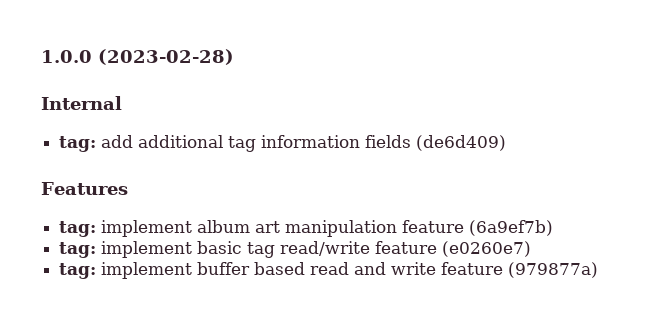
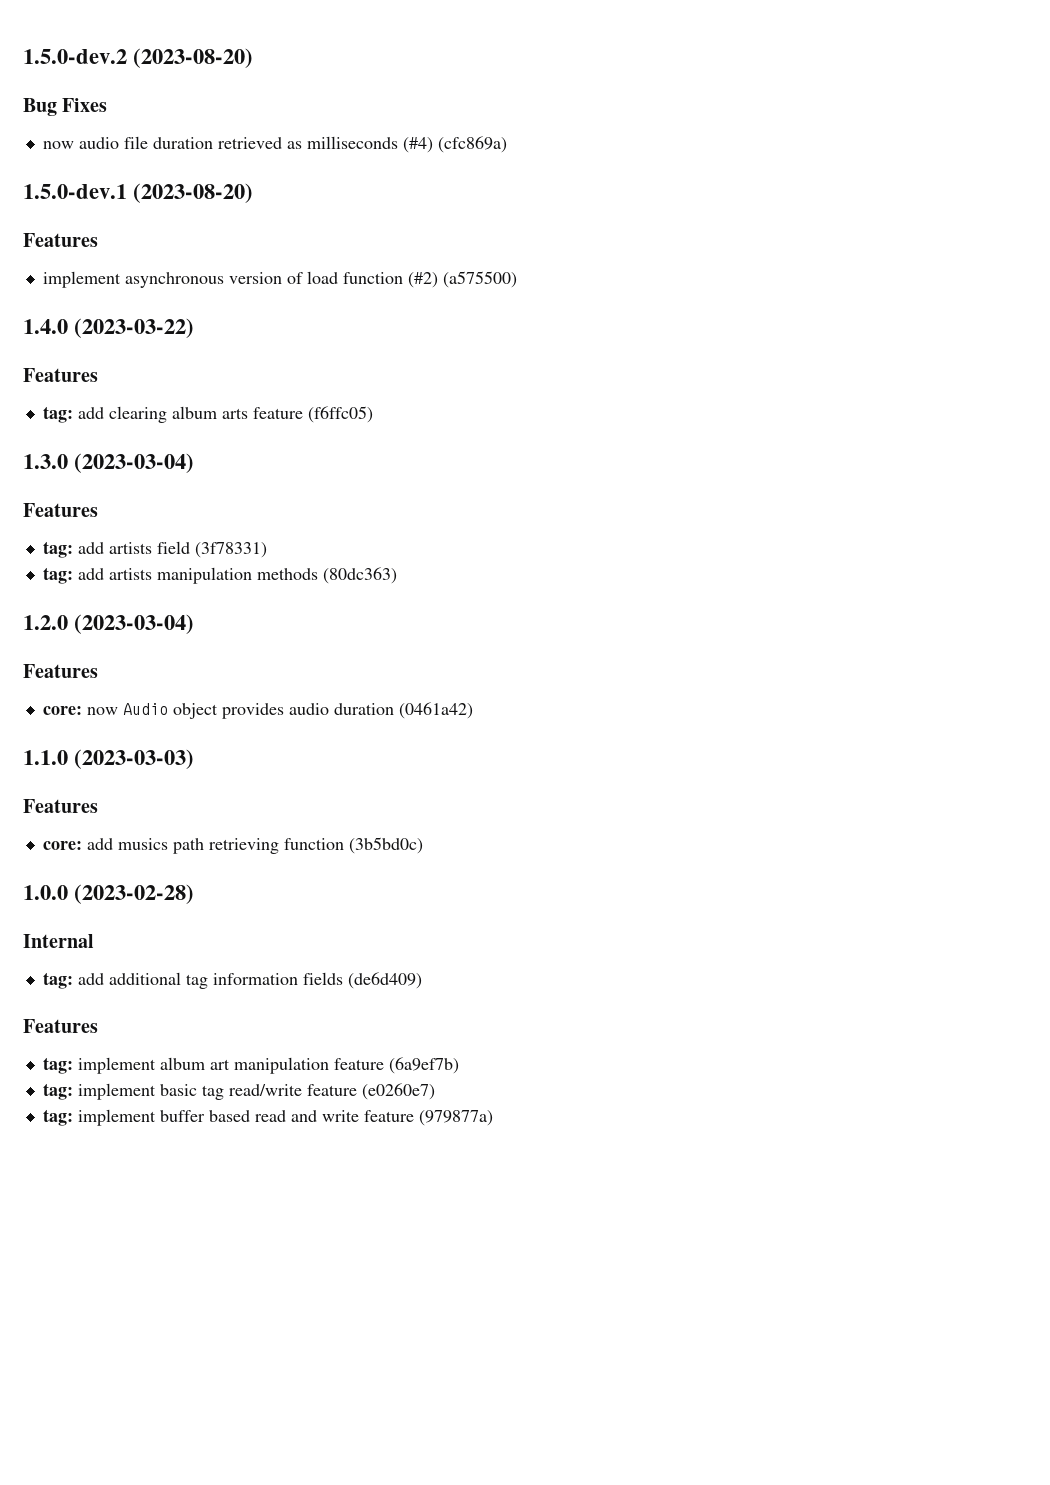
(41, 56) none -> [23,48,254,68] [23,98,108,116] [42,136,507,153] [23,183,254,203] [23,233,98,247] [42,271,517,288] [23,318,195,338] [23,368,98,382] [42,406,373,423] [23,453,195,473] [23,503,98,517] [42,541,267,558] [42,567,397,584] [23,614,195,634] [23,664,98,678] [42,702,473,719] [23,749,195,769] [23,799,98,813] [42,837,423,854] 1.5.0-dev.2 (2023-08-20) // Bug Fixes // now audio file duration retrieved as milliseconds (#4) (cfc869a) // 1.5.0-dev.1 (2023-08-20) // Features // implement asynchronous version of load function (#2) (a575500) // 1.4.0 (2023-03-22) // Features // tag: add clearing album arts feature (f6ffc05) // 1.3.0 (2023-03-04) // Features // tag: add artists field (3f78331) // tag: add artists manipulation methods (80dc363) // 1.2.0 (2023-03-04) // Features // core: now Audio object provides audio duration (0461a42) // 1.1.0 (2023-03-03) // Features // core: add musics path retrieving function (3b5bd0c) //

